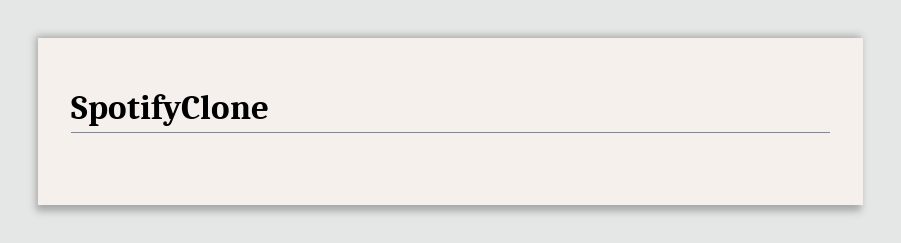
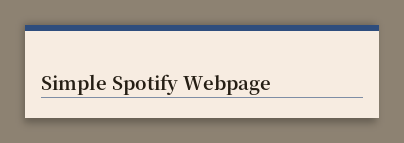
[71,94,269,126] SpotifyClone -> [41,74,271,95] Simple Spotify Webpage

